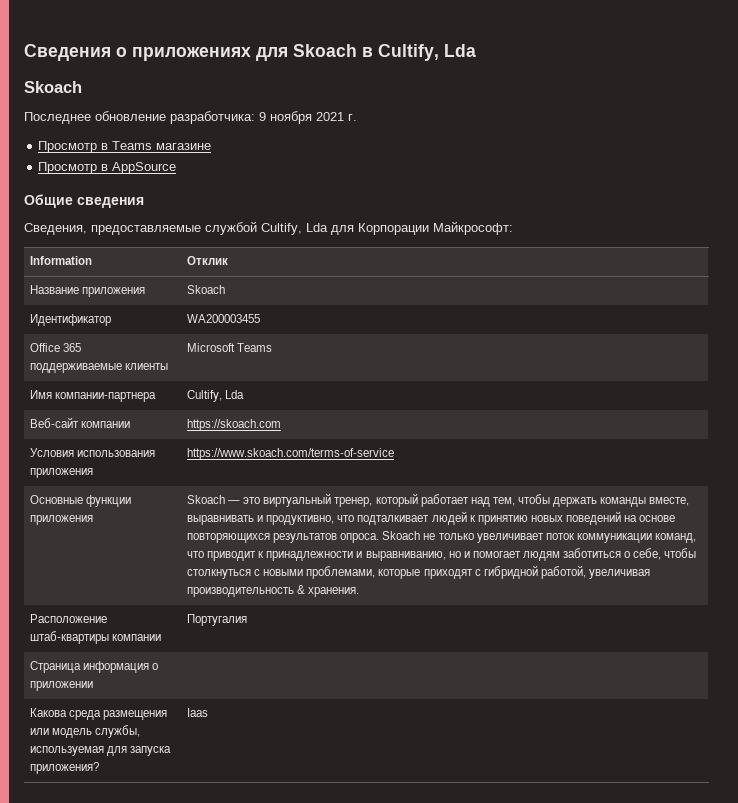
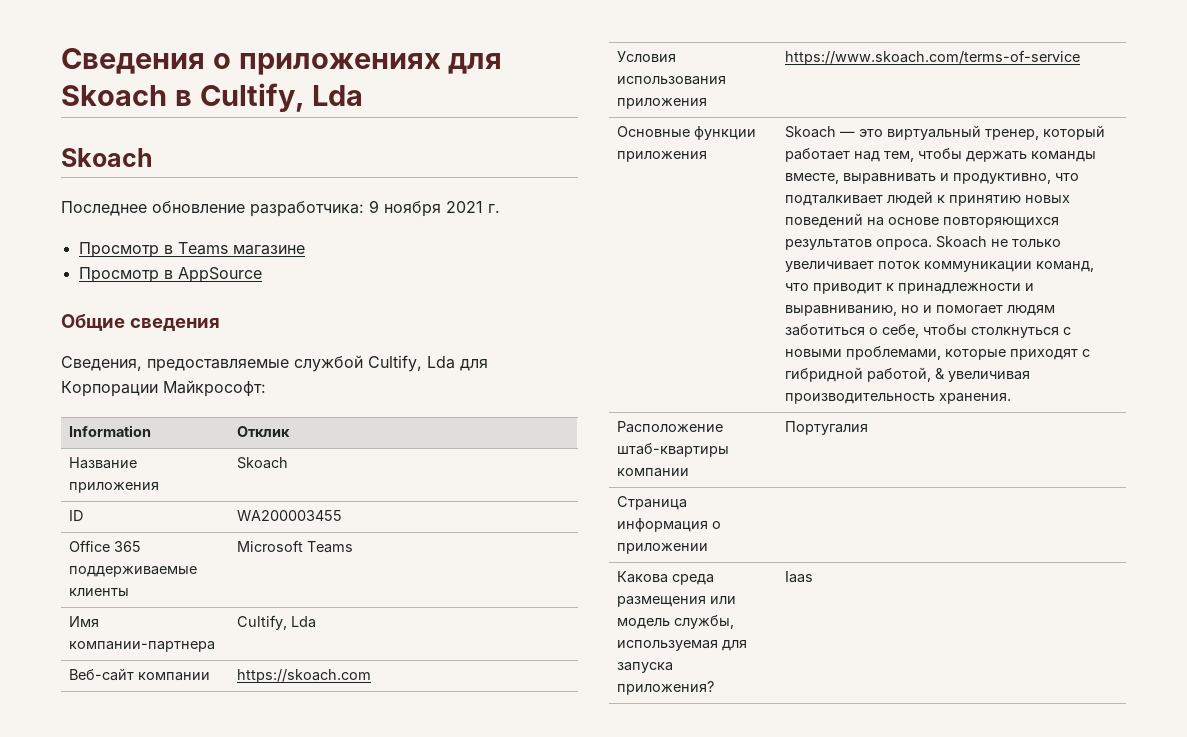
[29,314,111,326] Идентификатор -> [68,510,83,521] ID
(586, 572) none -> [934,368,945,379] &
[297,585,306,594] & -> (935, 398) none

